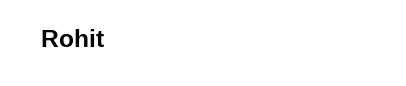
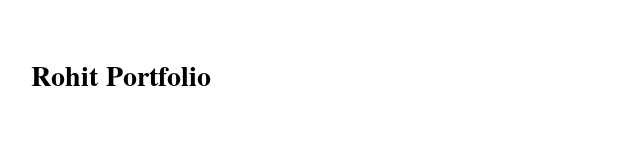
(104, 38) none -> [105,67,211,86] Portfolio

